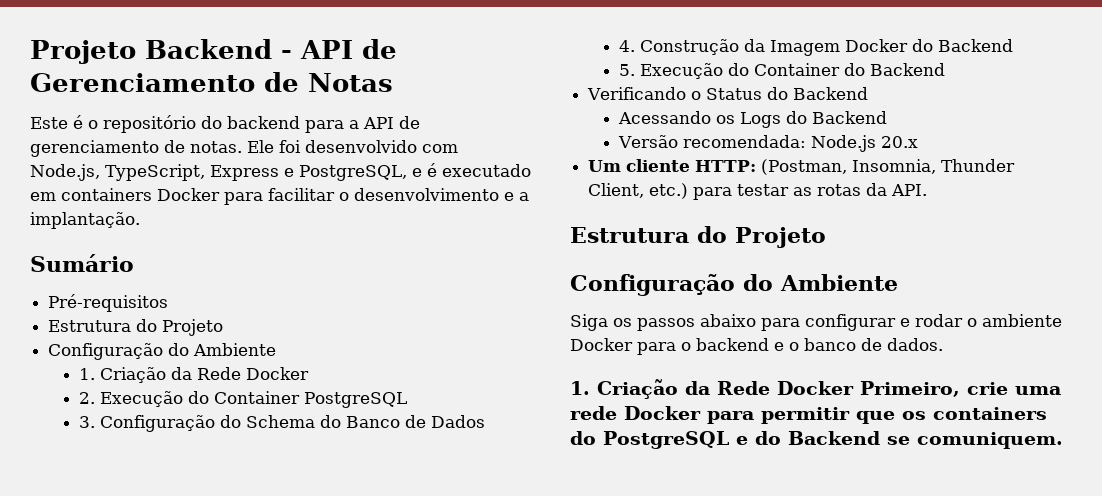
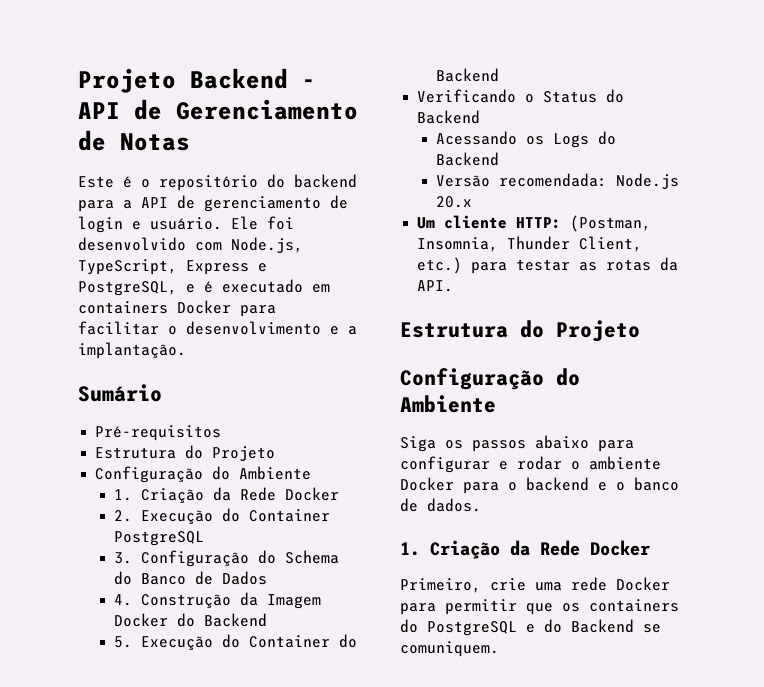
[190,141,242,153] notas. -> [78,216,222,233] login e usuário.
(854, 388) none -> (650, 548) //

